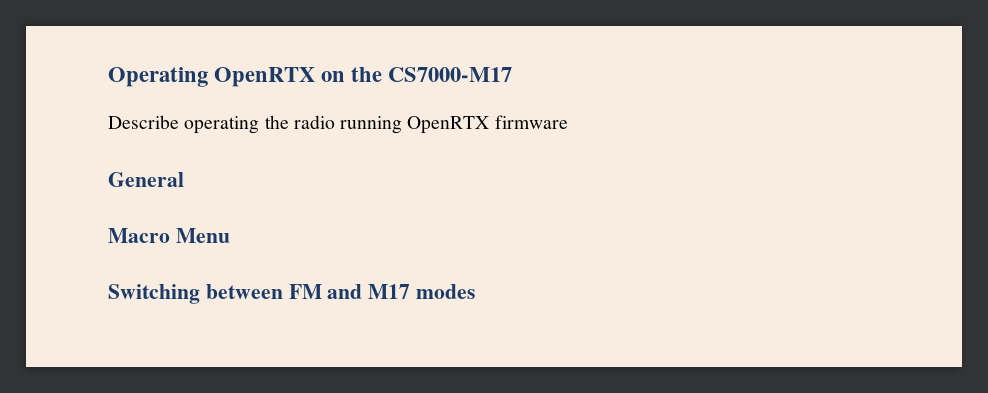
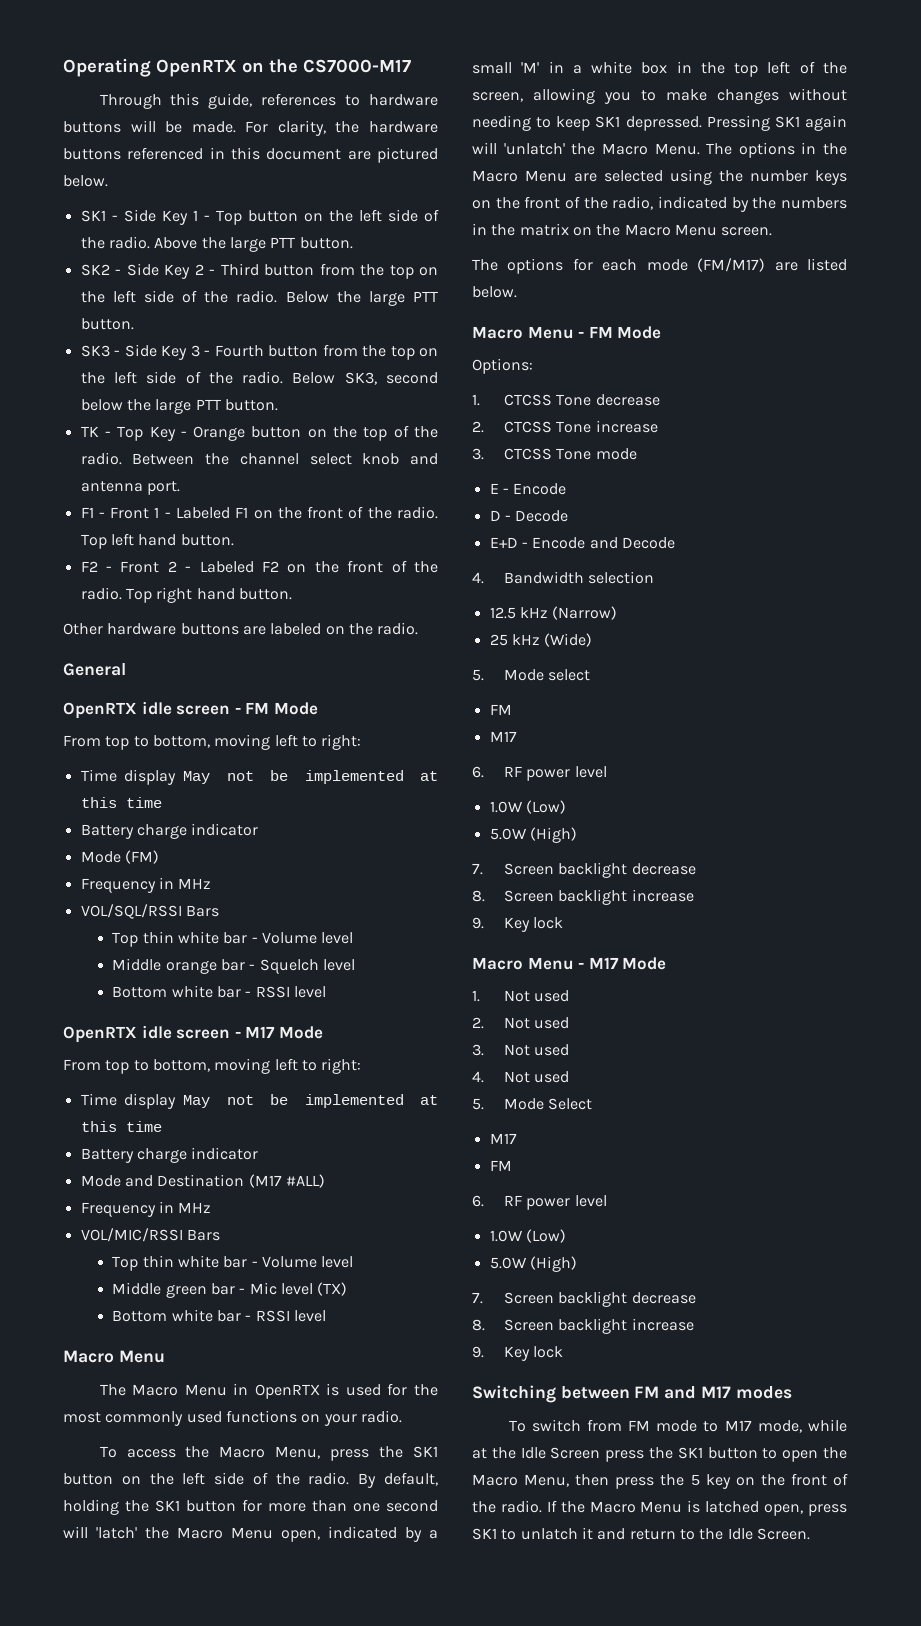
[108,115,568,134] [108,172,184,187] [108,228,230,243] Describe operating the radio running OpenRTX firmware // General // Macro Menu -> [99,93,438,109] [63,120,438,136] [63,147,438,163] [63,175,108,187] [80,209,439,225] [80,236,353,252] [80,263,439,279] [80,290,439,306] [80,318,134,330] [80,344,439,360] [80,371,439,385] [80,399,278,414] [80,425,438,441] [80,452,438,465] [80,481,180,495] [80,506,438,519] [80,533,234,549] [80,560,438,573] [80,587,292,603] [63,622,419,635] [63,663,126,676] [63,701,318,719] [63,734,362,750] [80,769,438,785] [80,797,162,808] [80,823,259,839] [80,850,159,864] [80,877,212,893] [80,904,219,919] [112,931,354,947] [112,958,356,974] [112,985,327,998] [63,1025,323,1043] [63,1058,362,1074] [80,1093,438,1109] [80,1121,162,1132] [80,1147,259,1163] [80,1174,325,1188] [80,1201,212,1217] [80,1228,220,1242] [112,1255,354,1271] [112,1282,348,1298] [112,1309,327,1322] [63,1350,165,1363] [99,1383,438,1399] [63,1410,402,1426] [99,1446,438,1461] [63,1472,438,1488] [63,1499,438,1515] [63,1526,438,1542] [472,61,847,77] [472,88,847,104] [472,115,847,131] [472,142,847,158] [472,169,847,185] [472,196,847,212] [472,223,773,236] [472,258,847,274] [472,286,517,298] [472,326,662,339] [472,358,533,374] [472,394,660,406] [472,420,658,433] [472,448,637,460] [489,483,567,495] [489,510,569,522] [489,537,675,549] [472,571,655,584] [489,606,618,620] [489,633,593,647] [472,669,591,681] [489,704,512,715] [489,731,517,742] [472,766,607,781] [489,800,566,814] [489,827,577,843] [472,862,696,878] [472,889,694,905] [472,917,564,932] [472,957,667,970] [472,990,570,1002] [472,1017,570,1029] [472,1044,570,1056] [472,1071,570,1083] [472,1098,593,1110] [489,1133,517,1144] [489,1160,512,1171] [472,1195,607,1210] [489,1229,566,1243] [489,1256,577,1272] [472,1291,696,1307] [472,1318,694,1334] [472,1346,564,1361] Through this guide, references to hardware buttons will be made. For clarity, the hardware buttons referenced in this document are pictured below. // SK1 - Side Key 1 - Top button on the left side of the radio. Above the large PTT button. // SK2 - Side Key 2 - Third button from the top on the left side of the radio. Below the large PTT button. // SK3 - Side Key 3 - Fourth button from the top on the left side of the radio. Below SK3, second below the large PTT button. // TK - Top Key - Orange button on the top of the radio. Between the channel select knob and antenna port. // F1 - Front 1 - Labeled F1 on the front of the radio. Top left hand button. // F2 - Front 2 - Labeled F2 on the front of the radio. Top right hand button. // Other hardware buttons are labeled on the radio. // General // OpenRTX idle screen - FM Mode // From top to bottom, moving left to right: // Time display May not be implemented at this time // Battery charge indicator // Mode (FM) // Frequency in MHz // VOL/SQL/RSSI Bars // Top thin white bar - Volume level // Middle orange bar - Squelch level // Bottom white bar - RSSI level // OpenRTX idle screen - M17 Mode // From top to bottom, moving left to right: // Time display May not be implemented at this time // Battery charge indicator // Mode and Destination (M17 #ALL) // Frequency in MHz // VOL/MIC/RSSI Bars // Top thin white bar - Volume level // Middle green bar - Mic level (TX) // Bottom white bar - RSSI level // Macro Menu // The Macro Menu in OpenRTX is used for the most commonly used functions on your radio. // To access the Macro Menu, press the SK1 button on the left side of the radio. By default, holding the SK1 button for more than one second will 'latch' the Macro Menu open, indicated by a small 'M' in a white box in the top left of the screen, allowing you to make changes without needing to keep SK1 depressed. Pressing SK1 again will 'unlatch' the Macro Menu. The options in the Macro Menu are selected using the number keys on the front of the radio, indicated by the numbers in the matrix on the Macro Menu screen. // The options for each mode (FM/M17) are listed below. // Macro Menu - FM Mode // Options: // 1. CTCSS Tone decrease // 2. CTCSS Tone increase // 3. CTCSS Tone mode // E - Encode // D - Decode // E+D - Encode and Decode // 4. Bandwidth selection // 12.5 kHz (Narrow) // 25 kHz (Wide) // 5. Mode select // FM // M17 // 6. RF power level // 1.0W (Low) // 5.0W (High) // 7. Screen backlight decrease // 8. Screen backlight increase // 9. Key lock // Macro Menu - M17 Mode // 1. Not used // 2. Not used // 3. Not used // 4. Not used // 5. Mode Select // M17 // FM // 6. RF power level // 1.0W (Low) // 5.0W (High) // 7. Screen backlight decrease // 8. Screen backlight increase // 9. Key lock
(476, 291) none -> [508,1419,847,1433] [472,1447,847,1462] [472,1473,848,1489] [472,1500,847,1516] [472,1527,810,1540] // To switch from FM mode to M17 mode, while at the Idle Screen press the SK1 button to open the Macro Menu, then press the 5 key on the front of the radio. If the Macro Menu is latched open, press SK1 to unlatch it and return to the Idle Screen.

